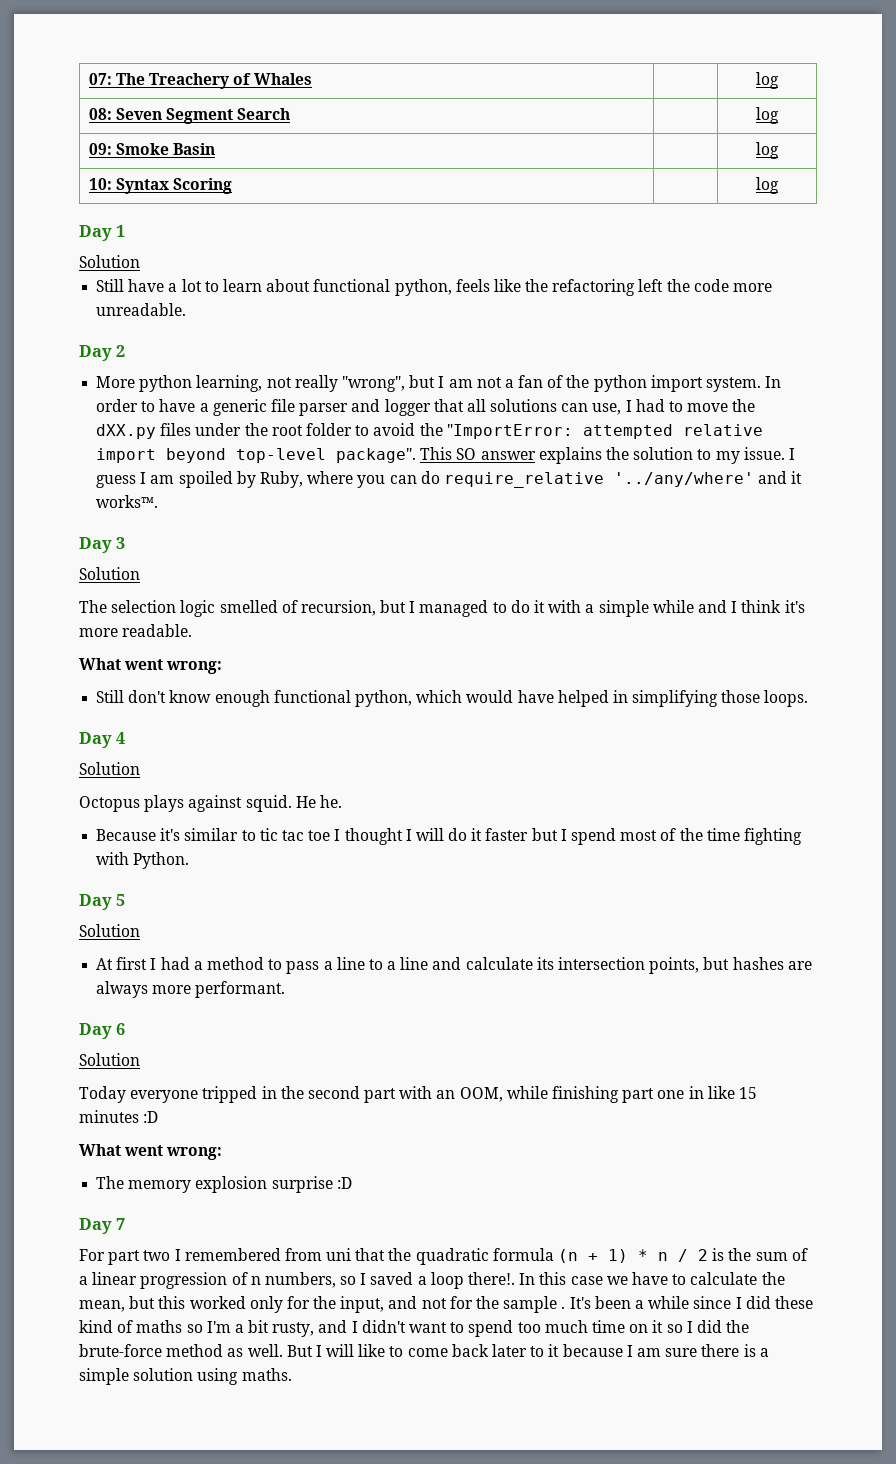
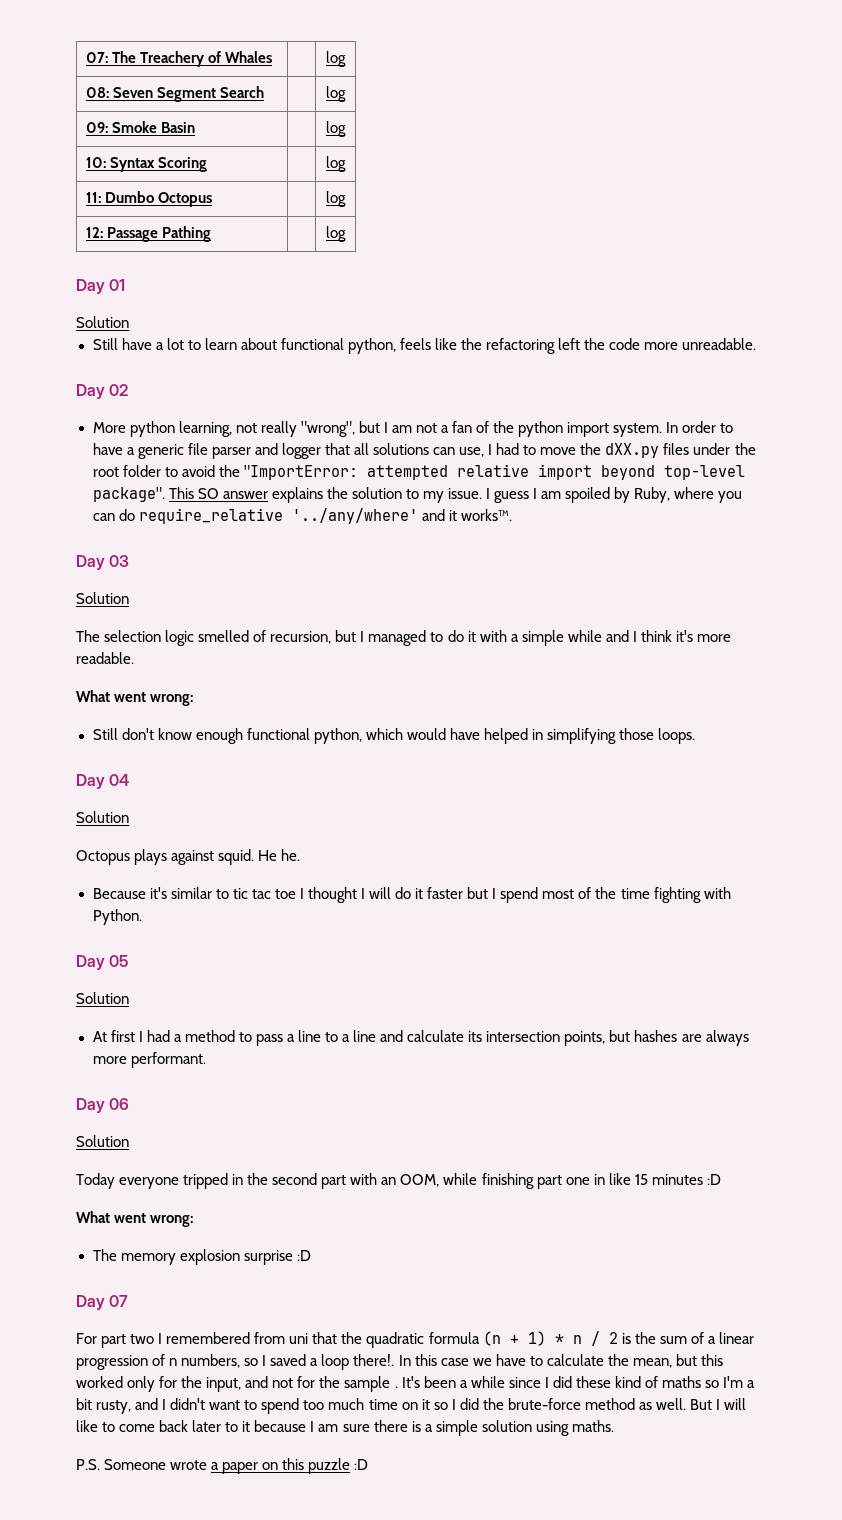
[79,225,126,241] // Day 1 -> [85,191,213,207] [326,191,346,207] [85,226,212,242] [326,226,346,242] [76,279,126,294] // 11: Dumbo Octopus | | log // 12: Passage Pathing | | log // Day 01
[116,345,126,357] 2 -> [109,384,129,396] 02
[116,537,126,549] 3 -> [109,555,130,567] 03
[116,732,126,744] 4 -> [109,774,130,786] 04
[116,894,126,906] 5 -> [109,955,129,967] 05
[116,1023,126,1035] 6 -> [109,1098,130,1110] 06
[116,1218,126,1230] 7 -> [109,1295,129,1307] 07
(292, 1374) none -> [76,1458,369,1474] // P.S. Someone wrote a paper on this puzzle :D

